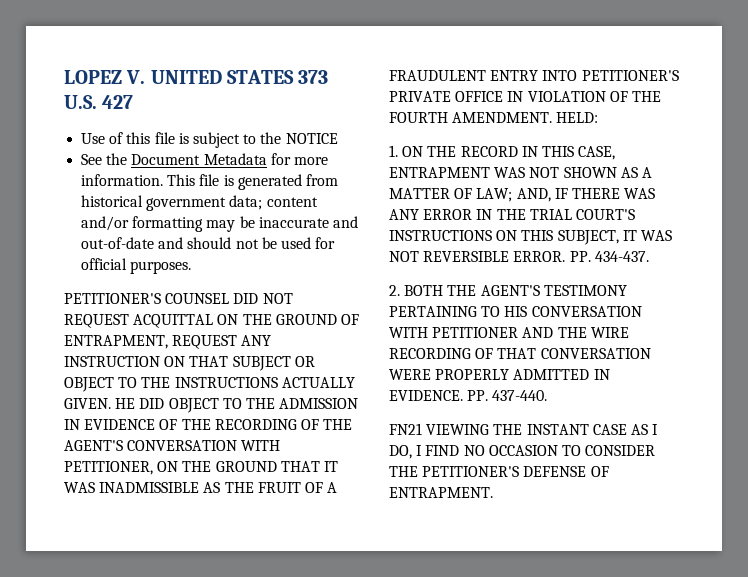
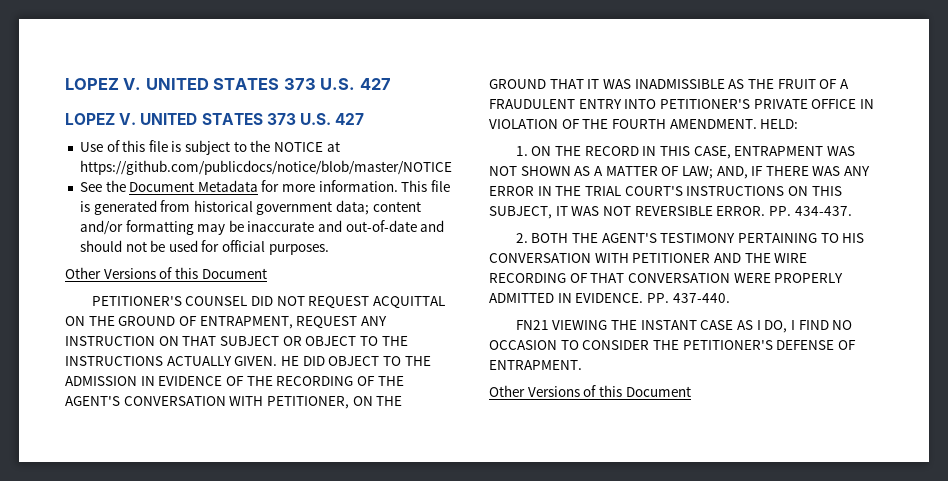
[64,70,329,84] [64,95,134,109] LOPEZ V. UNITED STATES 373 U.S. 427 -> [65,78,391,90] [65,113,365,125] LOPEZ V. UNITED STATES 373 U.S. 427 // LOPEZ V. UNITED STATES 373 U.S. 427
(338, 138) none -> [326,141,340,152] [79,160,452,175] at https://github.com/publicdocs/notice/blob/master/NOTICE
(192, 267) none -> [65,267,267,279] // Other Versions of this Document
(493, 492) none -> [489,385,691,397] // Other Versions of this Document

